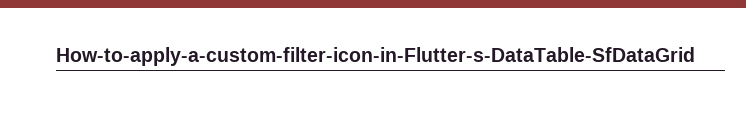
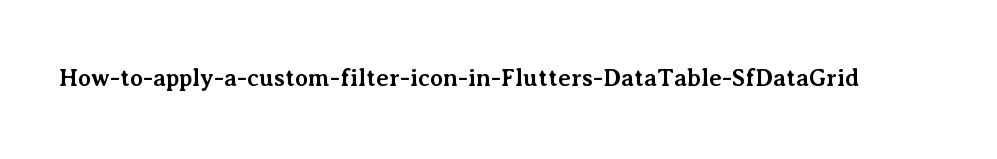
[56,47,695,66] How-to-apply-a-custom-filter-icon-in-Flutter-s-DataTable-SfDataGrid -> [59,68,859,91] How-to-apply-a-custom-filter-icon-in-Flutters-DataTable-SfDataGrid

